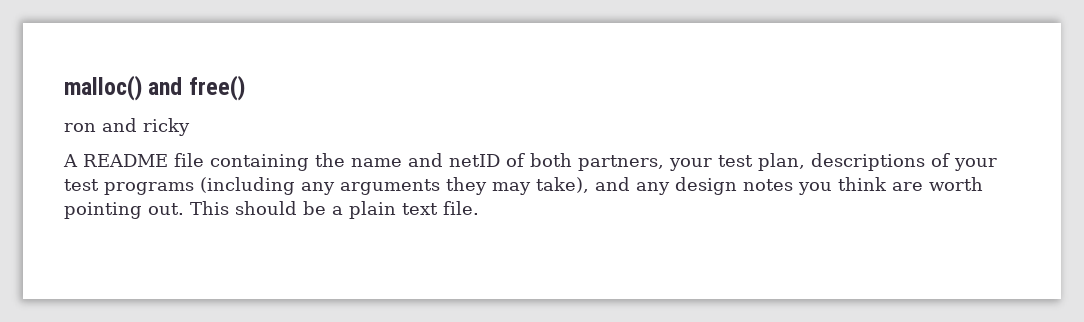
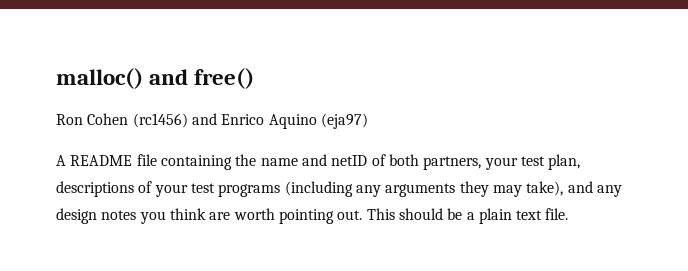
[64,118,190,136] ron and ricky -> [56,113,368,129] Ron Cohen (rc1456) and Enrico Aquino (eja97)

